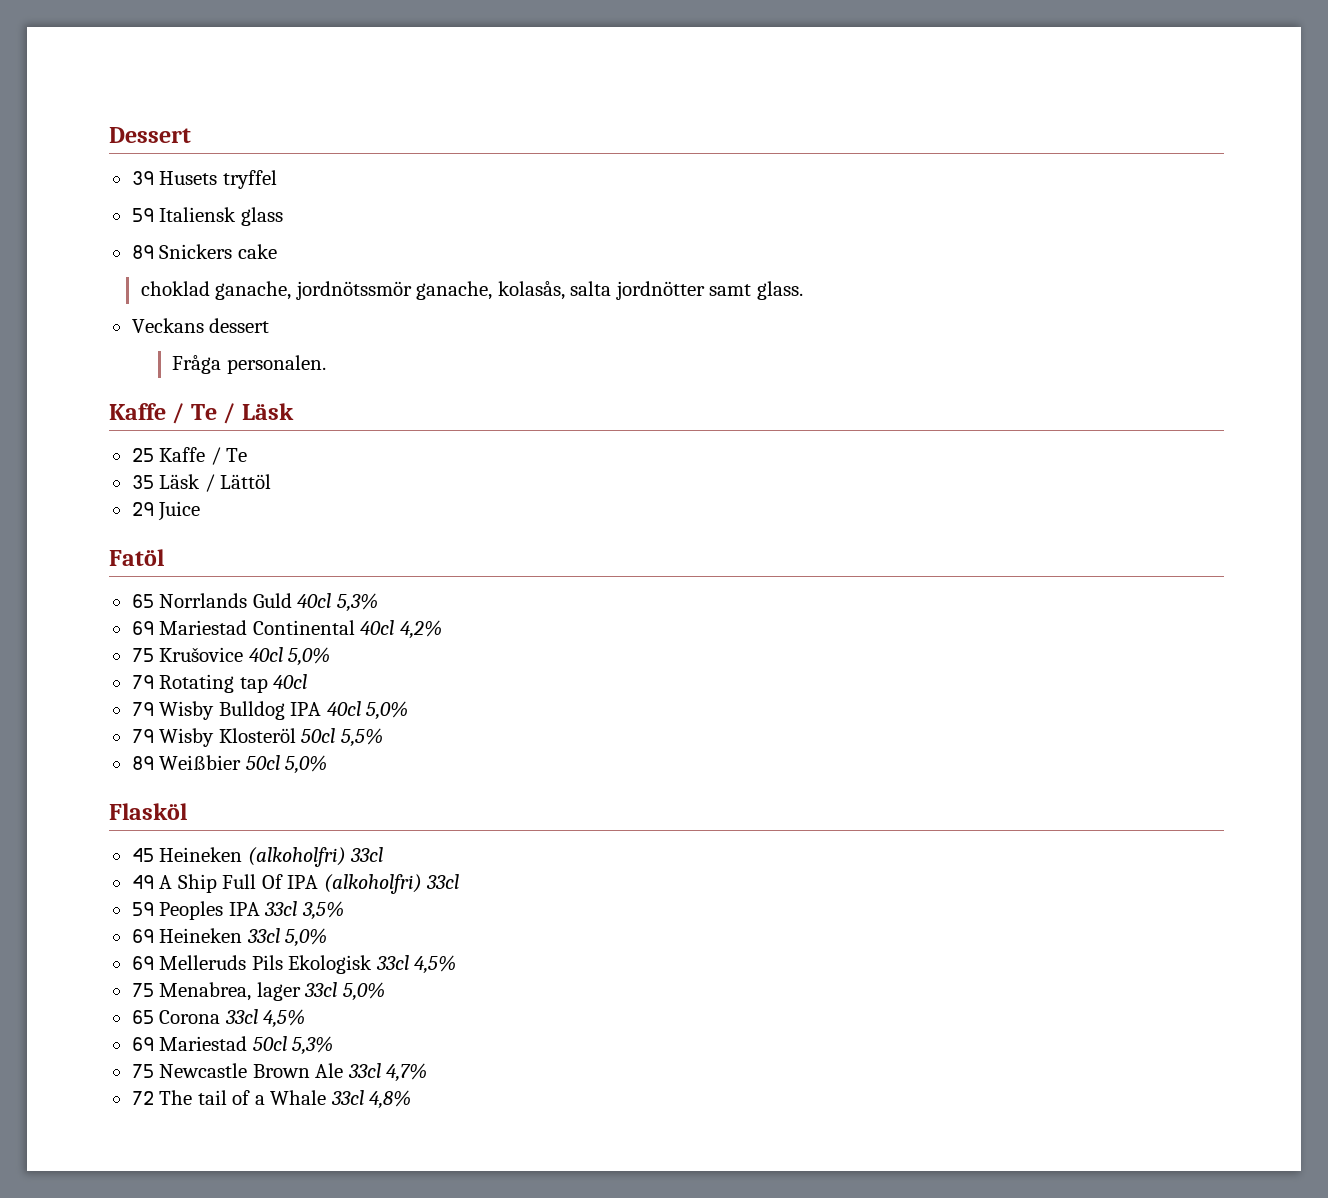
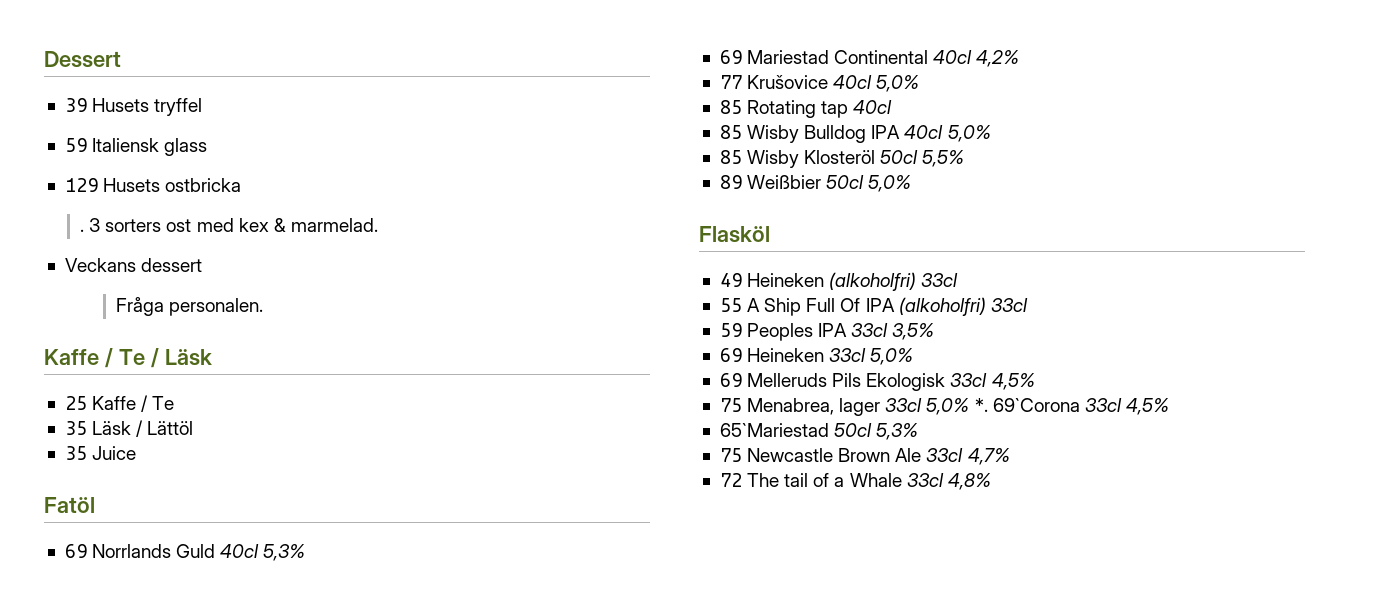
[131,244,277,259] [140,281,803,300] 89 Snickers cake // choklad ganache, jordnötssmör ganache, kolasås, salta jordnötter samt glass. -> [64,178,242,192] [80,218,378,232] 129 Husets ostbricka // . 3 sorters ost med kex & marmelad.
[131,502,154,516] 29 -> [64,446,87,460] 35
[131,594,154,608] 65 -> [64,544,87,558] 69
[131,648,154,662] 75 -> [719,75,742,89] 77
[131,675,154,689] 79 -> [719,100,742,114] 85
[131,702,154,716] 79 -> [719,125,742,139] 85
[131,729,154,743] 79 -> [719,150,742,164] 85
[131,848,154,862] 45 -> [719,273,742,287] 49
[131,875,154,889] 49 -> [719,298,742,312] 55
[131,1009,306,1028] [131,1036,248,1051] // 65 Corona 33cl 4,5% // 69 Mariestad -> [974,398,1169,415] [719,423,829,437] *. 69`Corona 33cl 4,5% // 65`Mariestad

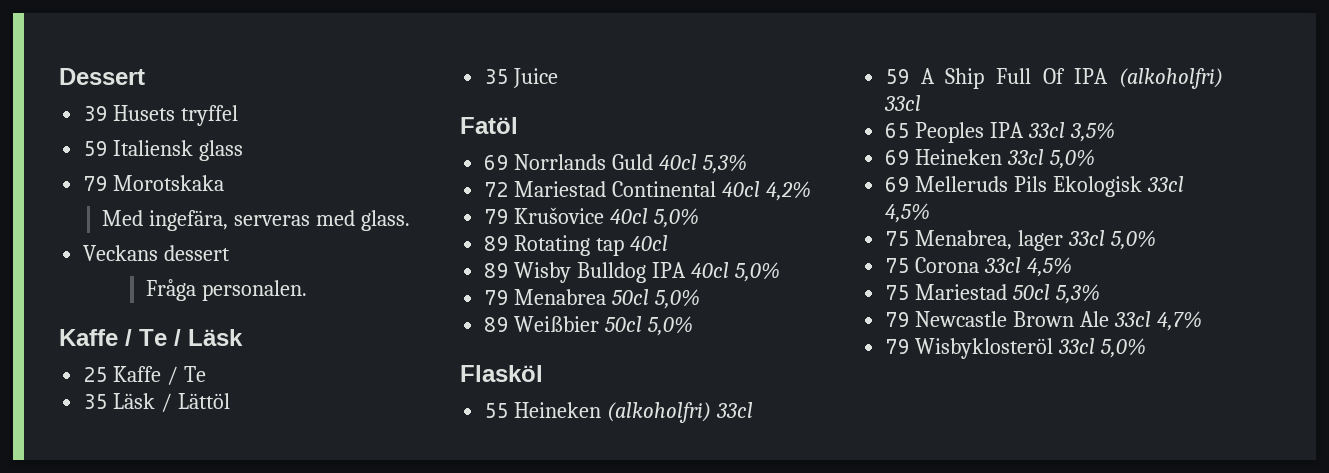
[64,178,242,192] [80,218,378,232] 129 Husets ostbricka // . 3 sorters ost med kex & marmelad. -> [83,175,225,191] [102,210,411,231] 79 Morotskaka // Med ingefära, serveras med glass.
[719,50,742,64] 69 -> [484,182,509,197] 72
[719,75,742,89] 77 -> [484,209,509,224] 79
[719,100,742,114] 85 -> [484,236,509,251] 89
[719,125,742,139] 85 -> [484,263,509,278] 89
[719,150,965,168] 85 Wisby Klosteröl 50cl 5,5% -> [484,289,701,309] 79 Menabrea 50cl 5,0%
[719,273,742,287] 49 -> [484,403,509,418] 55
[719,298,742,312] 55 -> [885,69,910,84] 59
[719,323,742,337] 59 -> [885,123,910,138] 65
[974,398,1169,415] [719,423,829,437] *. 69`Corona 33cl 4,5% // 65`Mariestad -> [885,257,1073,277] [885,284,1008,300] // 75 Corona 33cl 4,5% // 75 Mariestad
[719,448,742,462] 75 -> [885,312,910,327] 79
[719,473,991,490] 72 The tail of a Whale 33cl 4,8% -> [885,338,1147,359] 79 Wisbyklosteröl 33cl 5,0%

